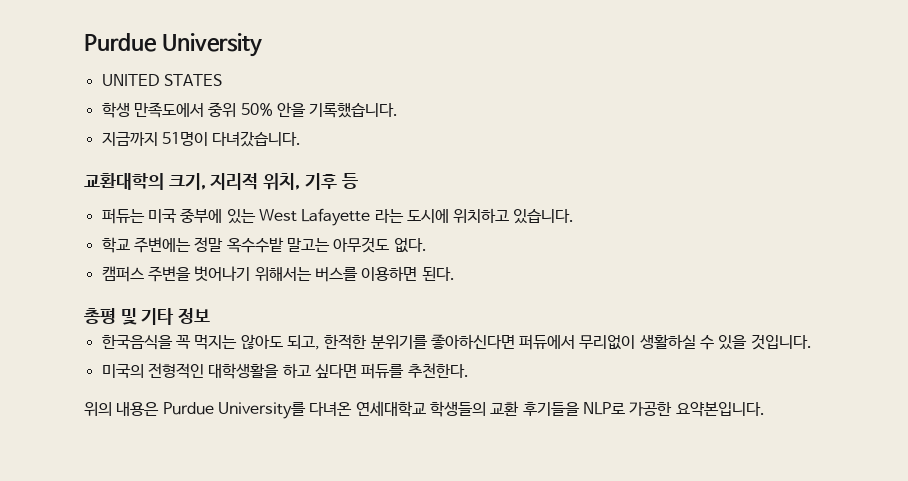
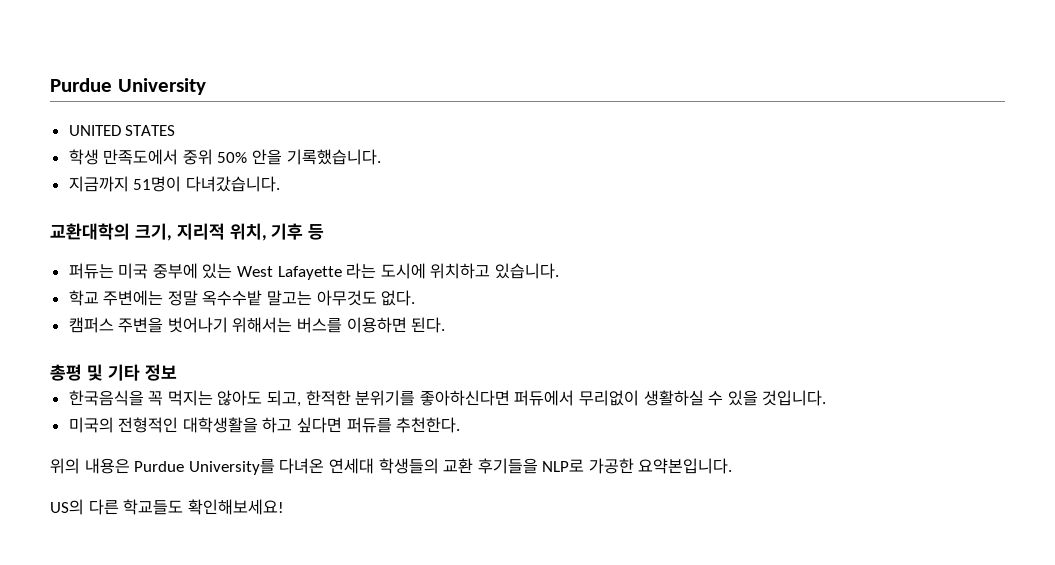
[355,401,426,417] 연세대학교 -> [328,458,374,474] 연세대
(765, 409) none -> [50,499,284,515] // US의 다른 학교들도 확인해보세요!

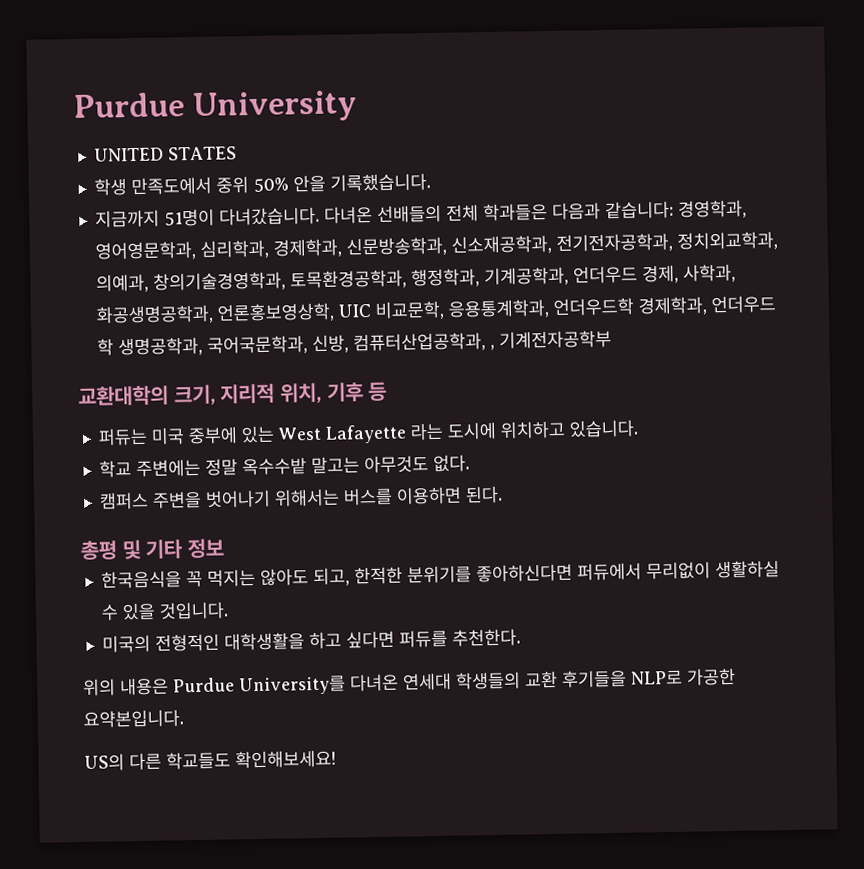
(280, 184) none -> [323,199,747,224] [94,231,778,261] [95,263,736,293] [95,295,776,325] [96,329,612,357] 다녀온 선배들의 전체 학과들은 다음과 같습니다: 경영학과, 영어영문학과, 심리학과, 경제학과, 신문방송학과, 신소재공학과, 전기전자공학과, 정치외교학과, 의예과, 창의기술경영학과, 토목환경공학과, 행정학과, 기계공학과, 언더우드 경제, 사학과, 화공생명공학과, 언론홍보영상학, UIC 비교문학, 응용통계학과, 언더우드학 경제학과, 언더우드 학 생명공학과, 국어국문학과, 신방, 컴퓨터산업공학과, , 기계전자공학부

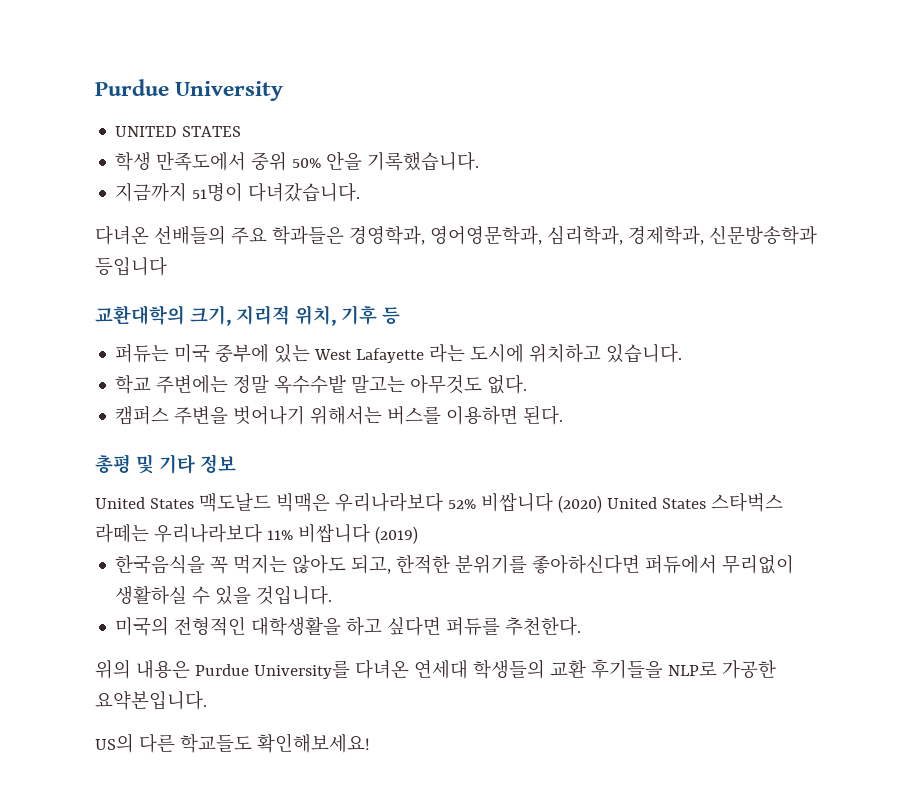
(320, 216) none -> (361, 192) //
[445,199,747,222] [94,231,778,261] [95,263,736,293] [95,295,776,325] [96,329,612,357] 전체 학과들은 다음과 같습니다: 경영학과, 영어영문학과, 심리학과, 경제학과, 신문방송학과, 신소재공학과, 전기전자공학과, 정치외교학과, 의예과, 창의기술경영학과, 토목환경공학과, 행정학과, 기계공학과, 언더우드 경제, 사학과, 화공생명공학과, 언론홍보영상학, UIC 비교문학, 응용통계학과, 언더우드학 경제학과, 언더우드 학 생명공학과, 국어국문학과, 신방, 컴퓨터산업공학과, , 기계전자공학부 -> [230,225,817,245] [95,256,167,276] 주요 학과들은 경영학과, 영어영문학과, 심리학과, 경제학과, 신문방송학과 등입니다
(226, 548) none -> [95,492,783,513] [95,523,418,544] // United States 맥도날드 빅맥은 우리나라보다 52% 비쌉니다 (2020) United States 스타벅스 라떼는 우리나라보다 11% 비쌉니다 (2019)

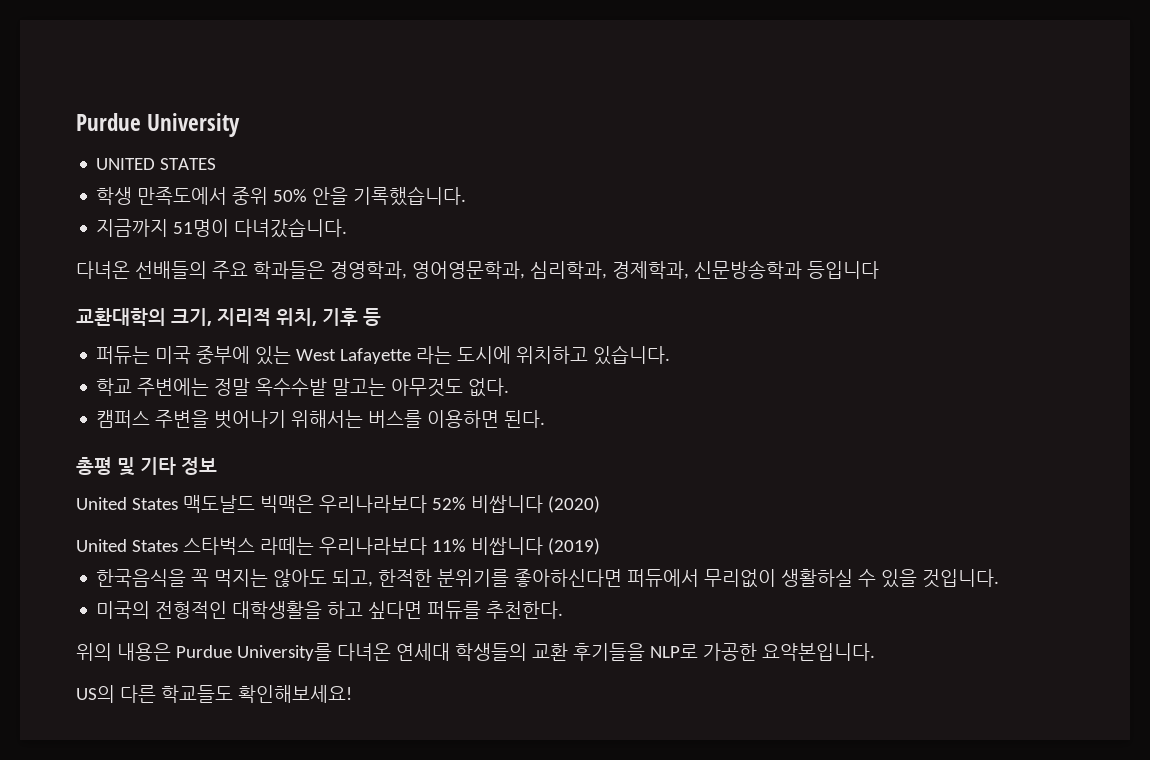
(602, 504) none -> (600, 504) //

